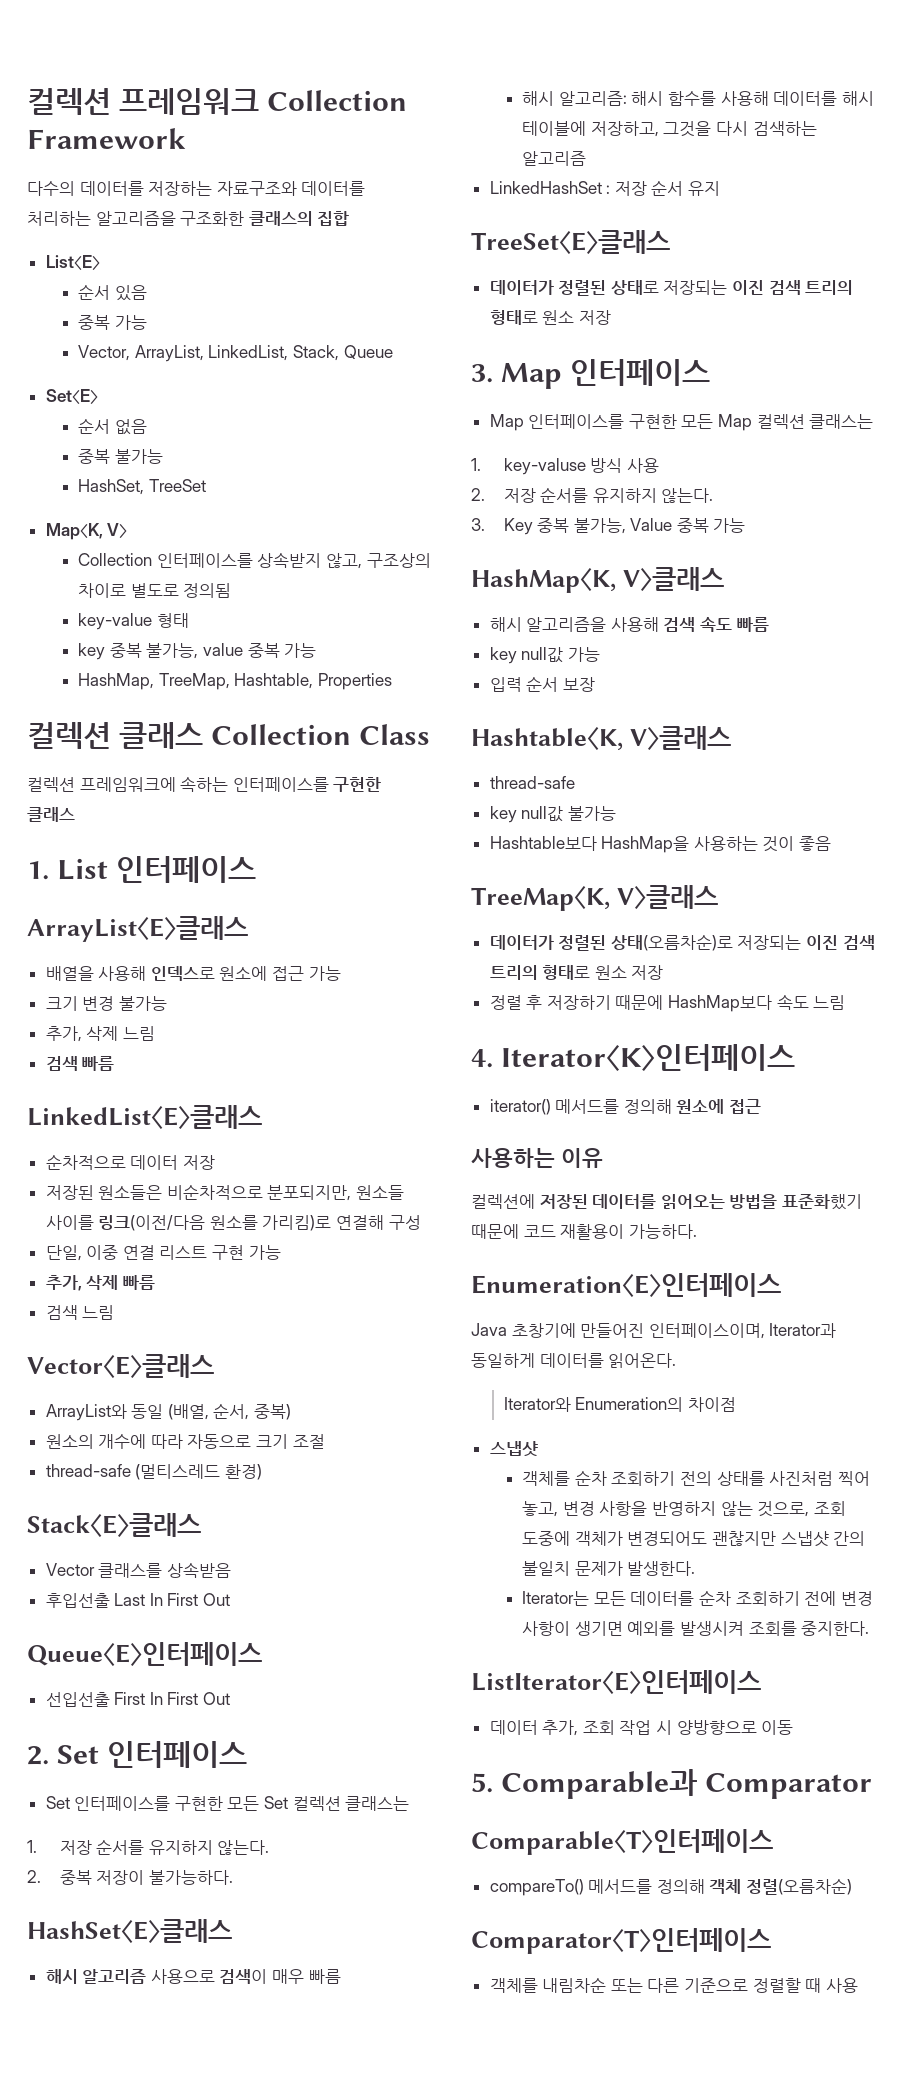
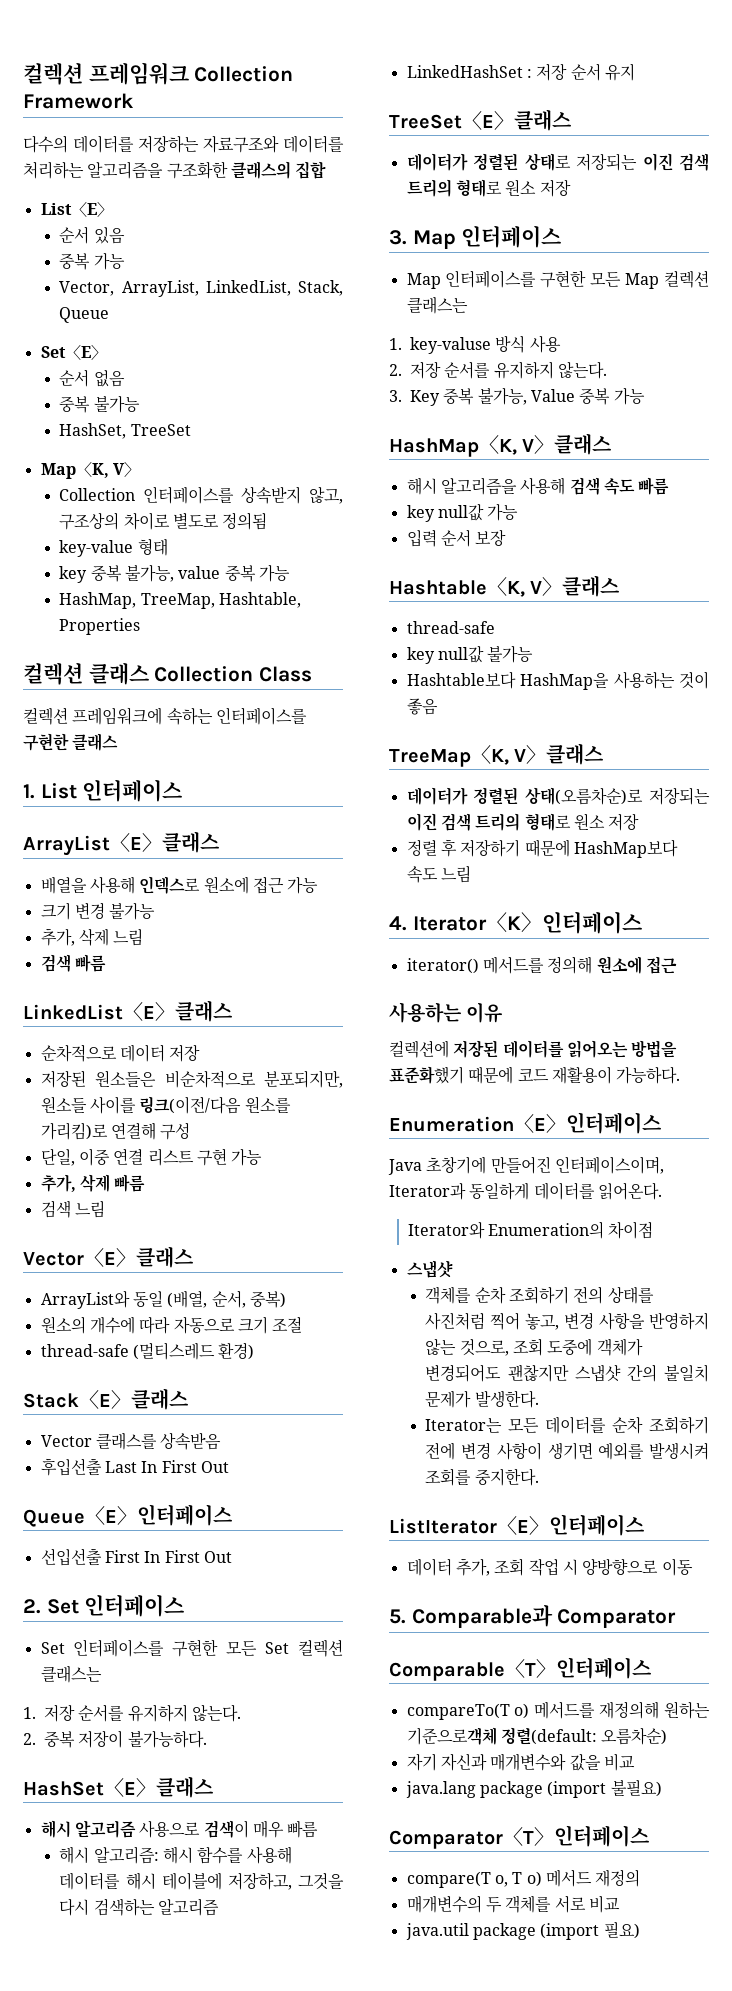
[489,1878,853,1896] [471,1928,771,1954] [489,1977,858,1993] compareTo() 메서드를 정의해 객체 정렬(오름차순) // Comparator〈T〉인터페이스 // 객체를 내림차순 또는 다른 기준으로 정렬할 때 사용 -> [406,1701,710,1720] [406,1727,668,1745] [406,1753,635,1771] [405,1780,662,1798] [389,1825,649,1849] [406,1869,641,1888] [406,1895,620,1913] [405,1922,640,1940] compareTo(T o) 메서드를 재정의해 원하는 기준으로객체 정렬(default: 오름차순) // 자기 자신과 매개변수와 값을 비교 // java.lang package (import 불필요) // Comparator〈T〉인터페이스 // compare(T o, T o) 메서드 재정의 // 매개변수의 두 객체를 서로 비교 // java.util package (import 필요)

